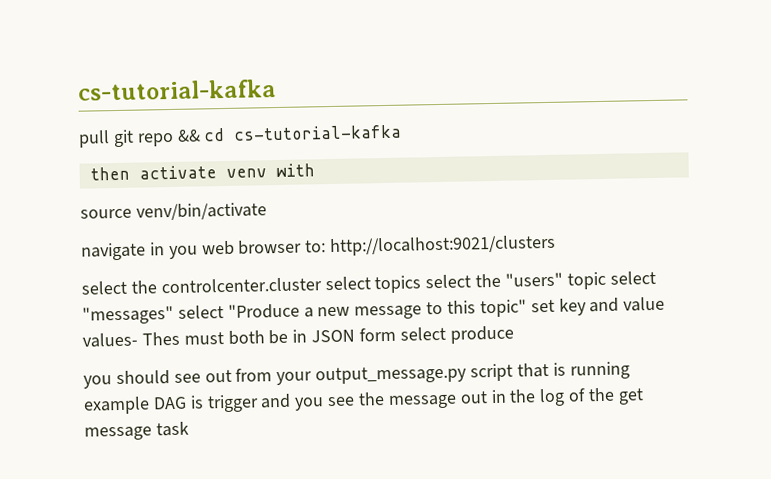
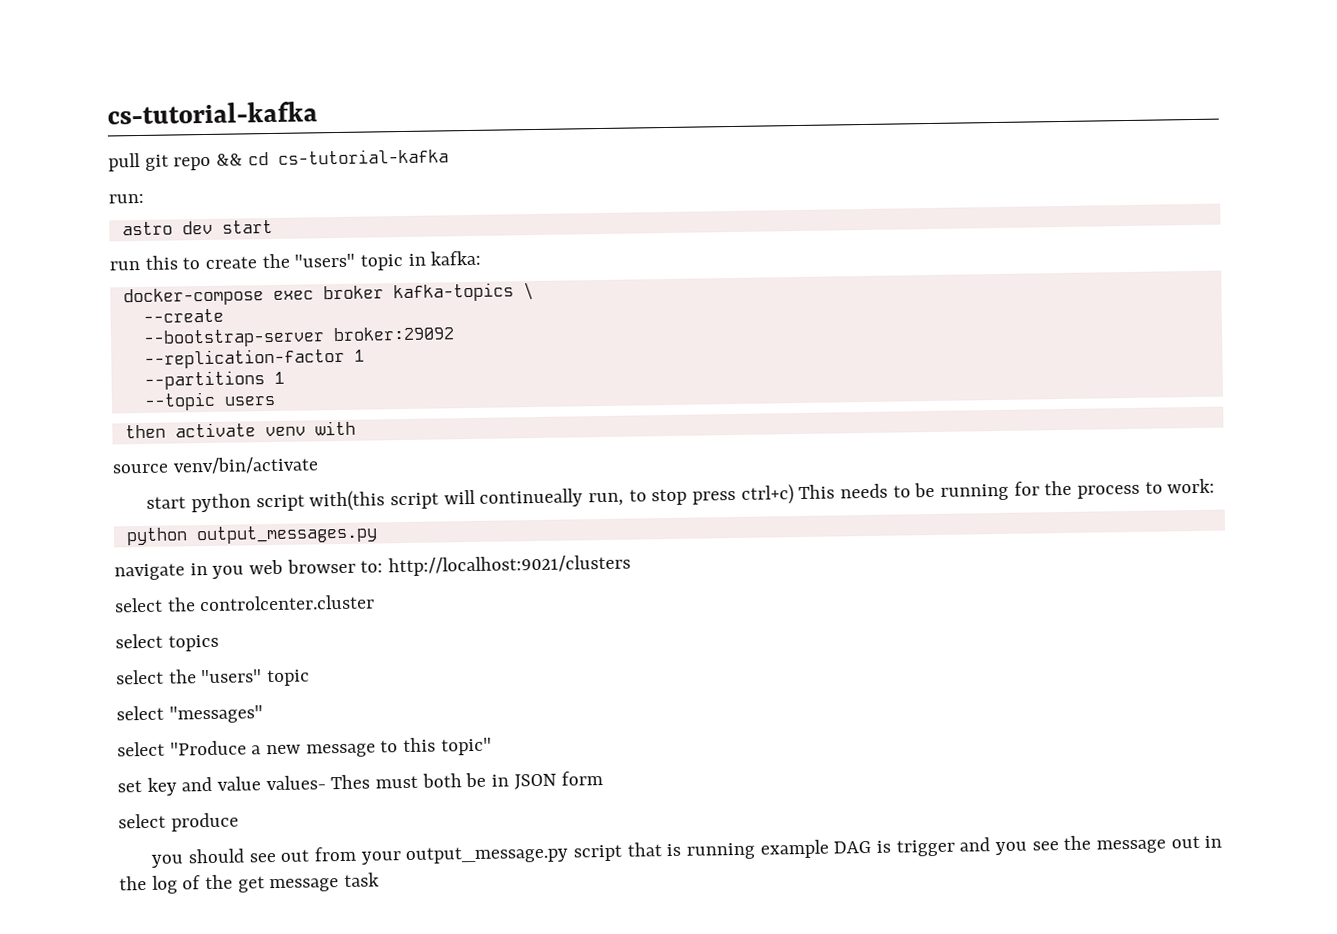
(403, 132) none -> [108,193,144,204] [121,219,273,236] [109,250,482,271] [122,282,534,307] [142,308,224,323] [142,326,455,348] [143,347,365,369] [143,370,285,390] [143,391,276,411] // run: // astro dev start // run this to create the "users" topic in kafka: // docker-compose exec broker kafka-topics \ // --create // --bootstrap-server broker:29092 // --replication-factor 1 // --partitions 1 // --topic users
(267, 211) none -> [146,478,1216,513] [125,524,378,546] // start python script with(this script will continueally run, to stop press ctrl+c) This needs to be running for the process to work: // python output_messages.py
(322, 285) none -> (376, 603) //
(422, 284) none -> (219, 643) //
(606, 280) none -> (311, 678) //
(174, 315) none -> (263, 714) //
(527, 308) none -> (492, 746) //
(397, 334) none -> (604, 778) //

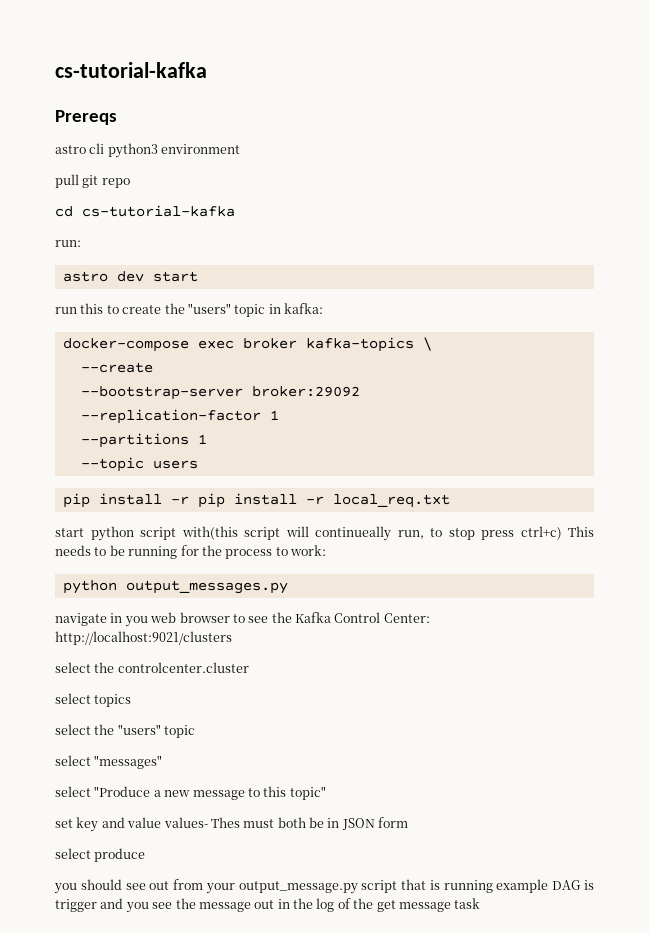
[107,101,318,125] cs-tutorial-kafka -> [55,62,207,78] [55,110,117,125] [55,143,241,158] cs-tutorial-kafka // Prereqs // astro cli python3 environment
[216,153,244,166] && -> (130, 183) //
[124,420,356,439] [112,456,319,475] then activate venv with // source venv/bin/activate -> [62,493,450,508] pip install -r pip install -r local_req.txt
[360,560,384,573] to: -> [232,612,430,623] to see the Kafka Control Center:

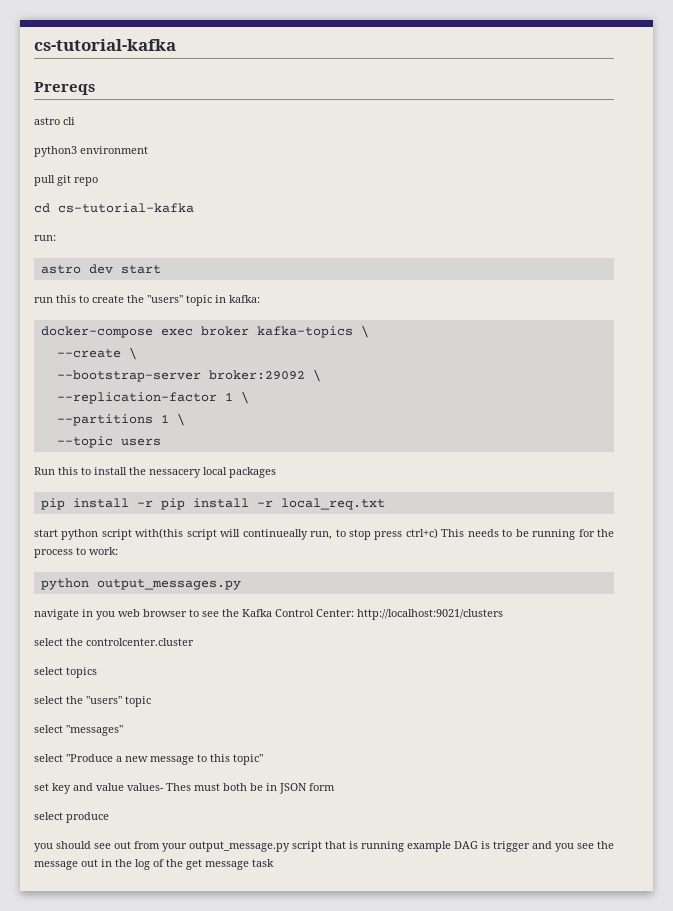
(105, 148) none -> (75, 121) //
(153, 367) none -> [128,347,137,360] \
(360, 391) none -> [312,369,321,382] \
(279, 415) none -> [240,391,249,404] \
(207, 439) none -> [176,413,185,426] \
(198, 464) none -> [34,467,276,478] // Run this to install the nessacery local packages

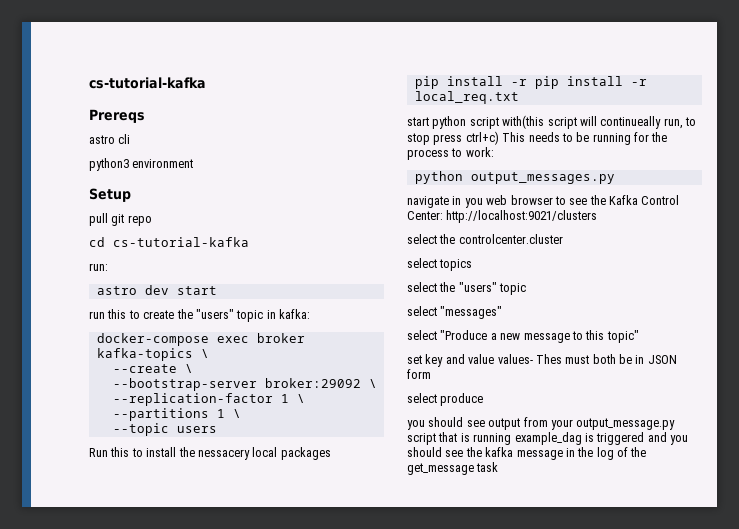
(148, 150) none -> [89,188,131,202] // Setup
[114,841,131,849] out -> [488,418,521,430] output
[407,841,530,852] example DAG is trigger -> [514,432,645,445] example_dag is triggered
[577,841,614,849] [34,859,98,870] see the message out -> [407,447,563,460] should see the kafka message
[186,859,249,870] get message -> [407,463,474,475] get_message

